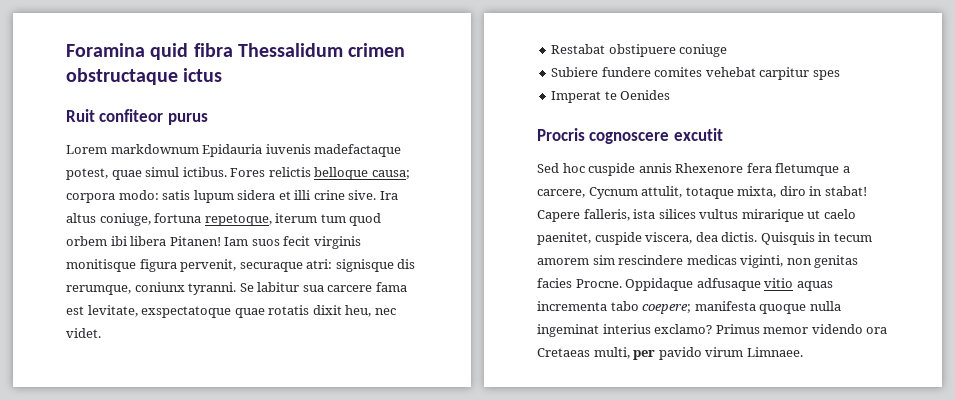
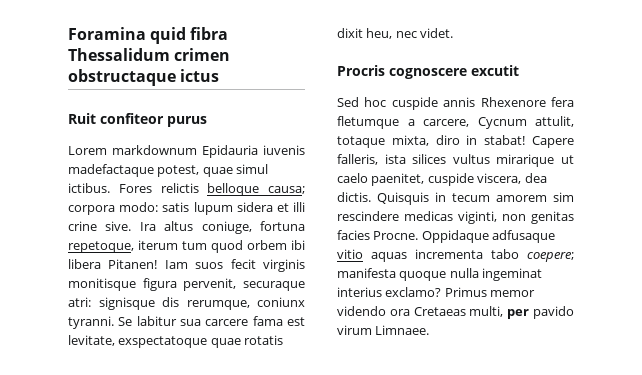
[551,44,728,57] [551,67,840,80] [551,90,671,103] // Restabat obstipuere coniuge // Subiere fundere comites vehebat carpitur spes // Imperat te Oenides -> (454, 33) none

